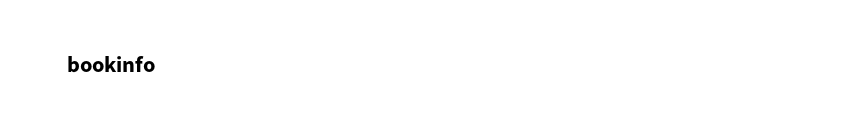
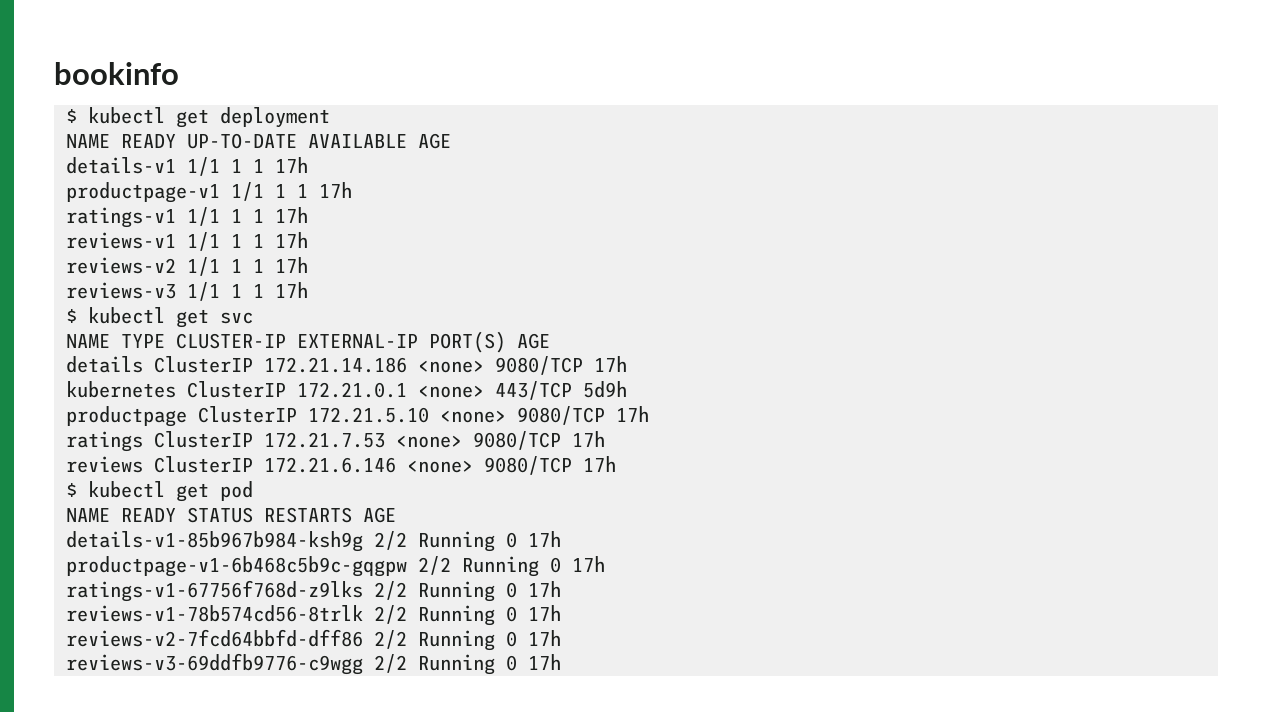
(155, 64) none -> [65,107,330,128] [65,133,451,149] [65,157,308,176] [65,182,352,203] [65,207,308,228] [65,232,308,251] [65,257,308,276] [65,282,308,301] [65,307,253,328] [65,331,550,353] [65,356,627,375] [65,381,627,400] [65,406,649,427] [65,431,605,452] [65,456,616,475] [65,481,253,502] [65,507,396,523] [65,531,561,552] [65,556,605,577] [65,580,561,602] [65,605,561,626] [65,629,561,651] [65,653,561,675] // $ kubectl get deployment // NAME READY UP-TO-DATE AVAILABLE AGE // details-v1 1/1 1 1 17h // productpage-v1 1/1 1 1 17h // ratings-v1 1/1 1 1 17h // reviews-v1 1/1 1 1 17h // reviews-v2 1/1 1 1 17h // reviews-v3 1/1 1 1 17h // $ kubectl get svc // NAME TYPE CLUSTER-IP EXTERNAL-IP PORT(S) AGE // details ClusterIP 172.21.14.186 <none> 9080/TCP 17h // kubernetes ClusterIP 172.21.0.1 <none> 443/TCP 5d9h // productpage ClusterIP 172.21.5.10 <none> 9080/TCP 17h // ratings ClusterIP 172.21.7.53 <none> 9080/TCP 17h // reviews ClusterIP 172.21.6.146 <none> 9080/TCP 17h // $ kubectl get pod // NAME READY STATUS RESTARTS AGE // details-v1-85b967b984-ksh9g 2/2 Running 0 17h // productpage-v1-6b468c5b9c-gqgpw 2/2 Running 0 17h // ratings-v1-67756f768d-z9lks 2/2 Running 0 17h // reviews-v1-78b574cd56-8trlk 2/2 Running 0 17h // reviews-v2-7fcd64bbfd-dff86 2/2 Running 0 17h // reviews-v3-69ddfb9776-c9wgg 2/2 Running 0 17h

